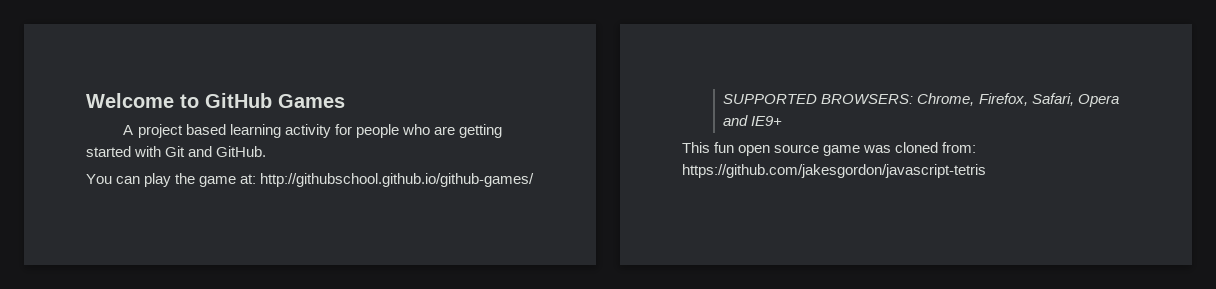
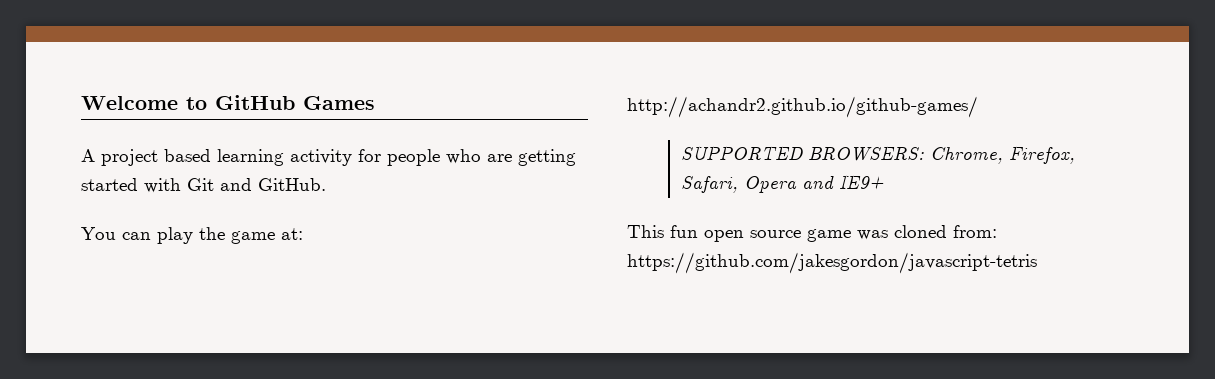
[260,173,535,187] http://githubschool.github.io/github-games/ -> [627,96,978,118] http://achandr2.github.io/github-games/

